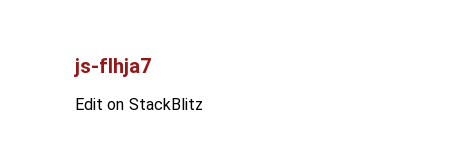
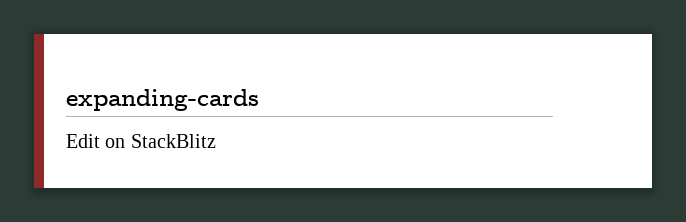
[74,58,151,77] js-flhja7 -> [66,89,259,111] expanding-cards

